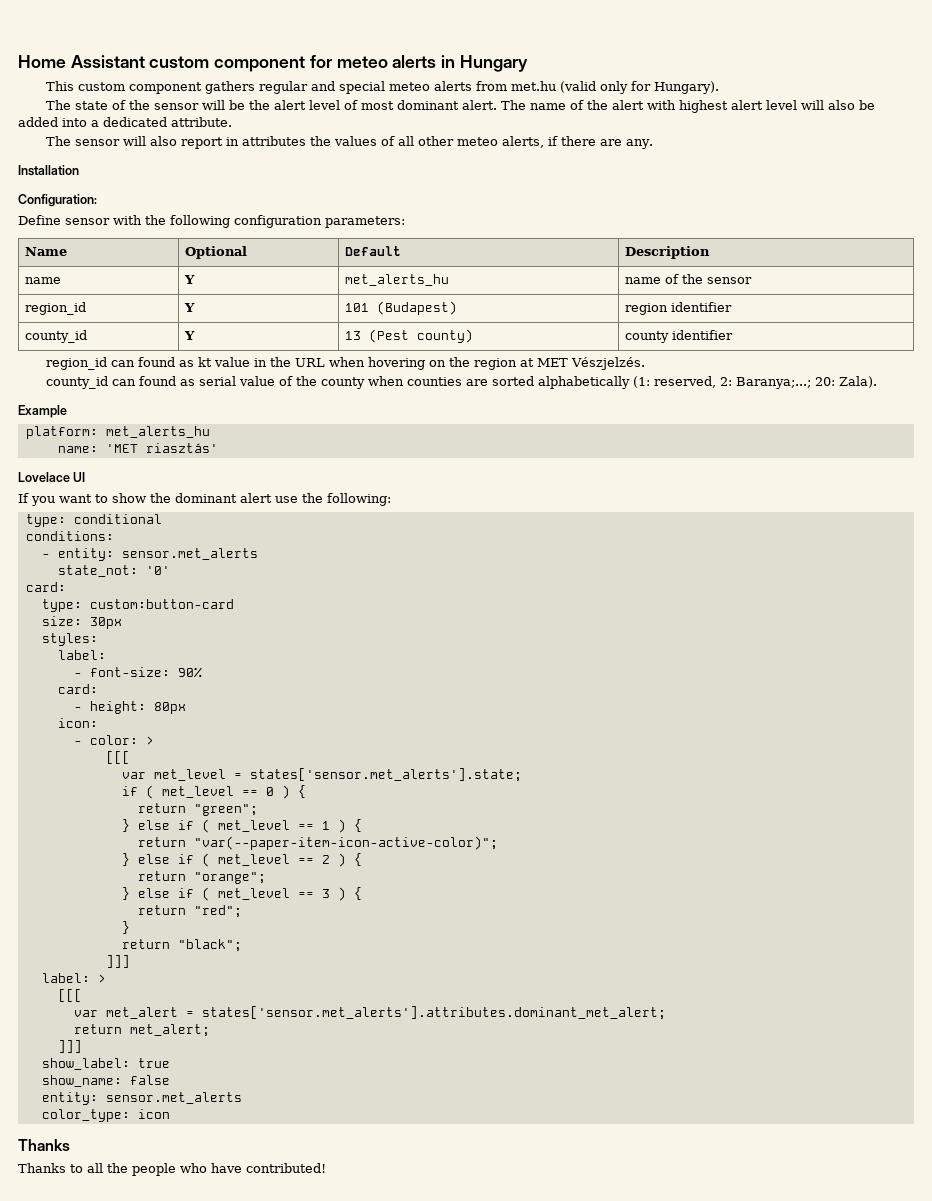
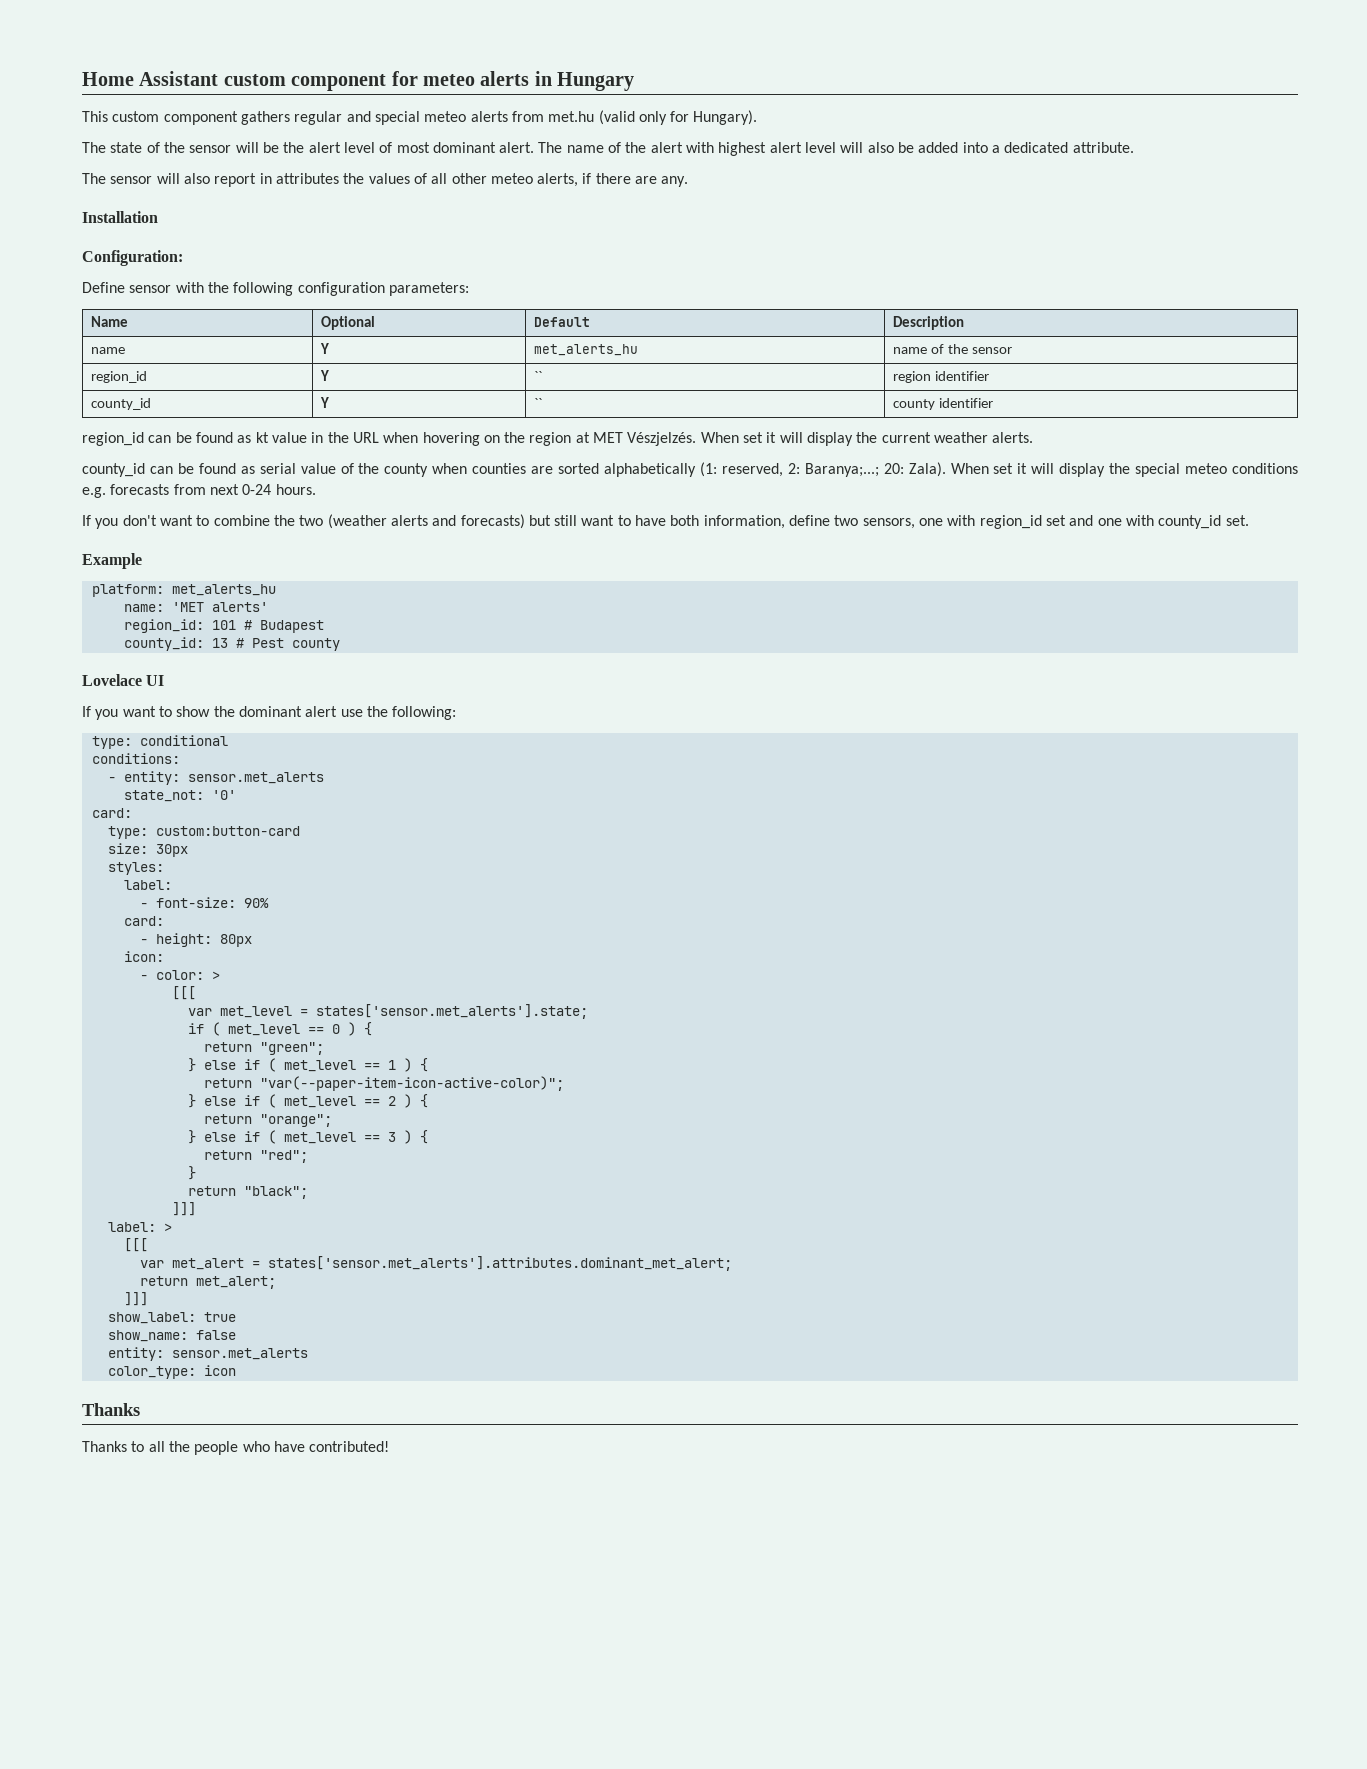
[345,301,458,315] 101 (Budapest) -> [534,371,543,381] ``
[345,329,474,343] 13 (Pest county) -> [534,398,543,408] ``
(135, 363) none -> [175,432,192,443] be
(645, 363) none -> [700,432,1034,446] When set it will display the current weather alerts.
(136, 382) none -> [177,463,194,474] be
(877, 382) none -> [950,463,1298,477] [82,484,316,498] [82,514,1249,529] When set it will display the special meteo conditions e.g. forecasts from next 0-24 hours. // If you don't want to combine the two (weather alerts and forecasts) but still want to have both information, define two sensors, one with region_id set and one with county_id set.
[145,443,218,453] riasztás' -> [211,602,268,612] [123,619,324,633] [123,637,340,651] alerts' // region_id: 101 # Budapest // county_id: 13 # Pest county

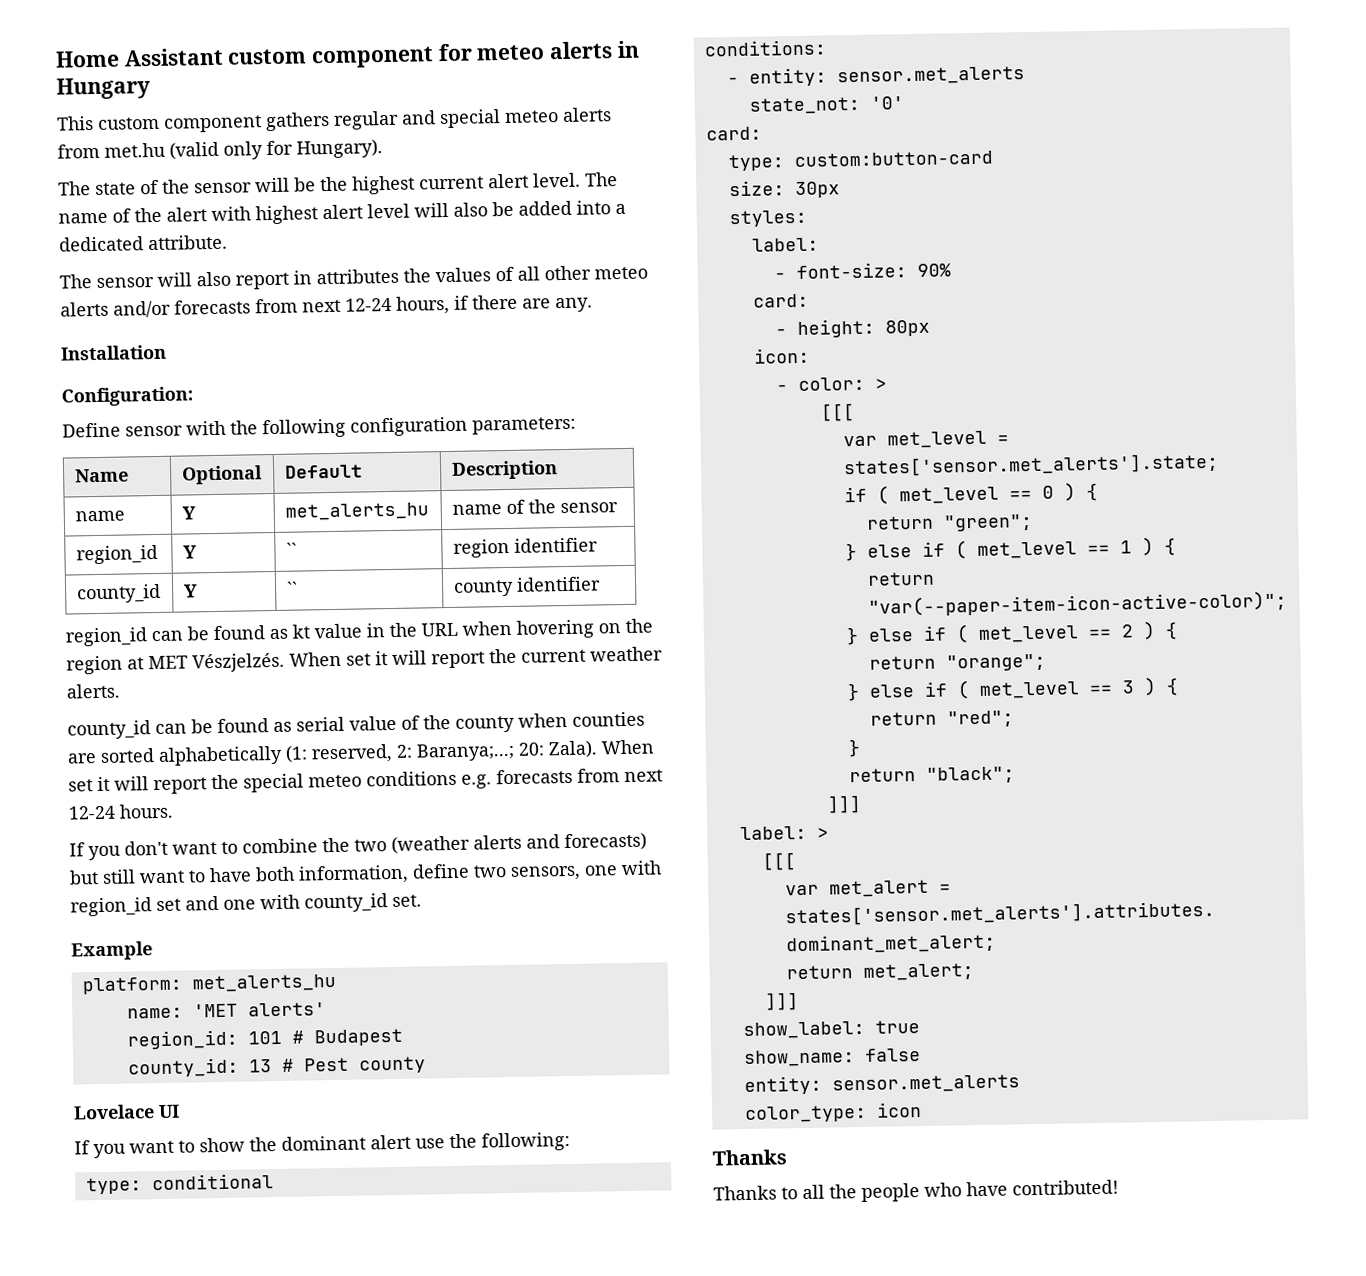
[308,142,535,153] alert level of most dominant alert. -> [352,172,581,195] highest current alert level.
[537,173,579,187] alerts, -> [60,295,450,318] alerts and/or forecasts from next 12-24 hours,
[807,432,854,446] display -> [431,651,485,669] report
[1059,463,1106,477] display -> [153,777,207,795] report
[242,484,272,495] 0-24 -> [68,805,116,820] 12-24

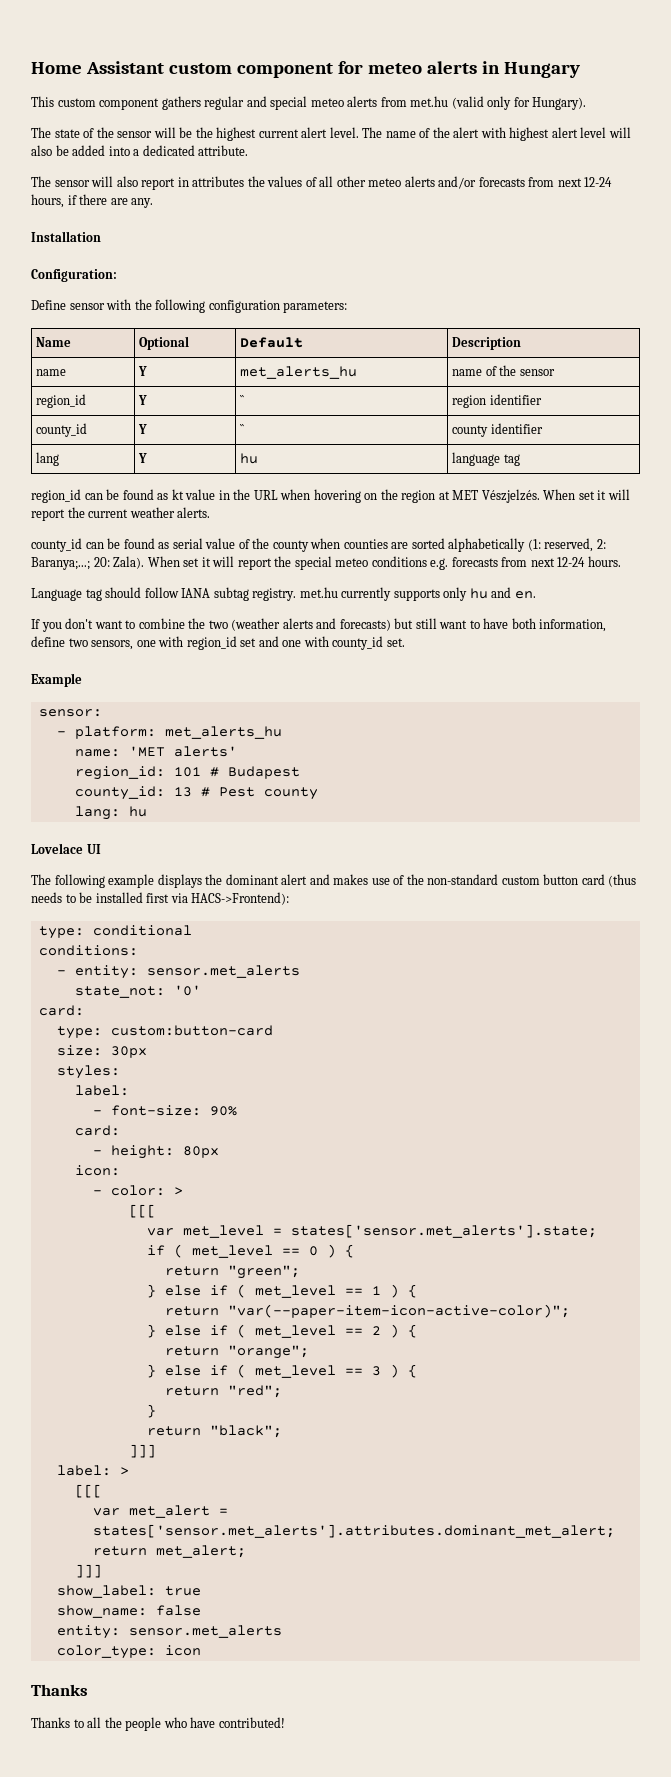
(601, 584) none -> [36,452,60,466] [138,453,148,463] [240,453,259,464] [452,452,520,466] // lang | Y | hu | language tag
(173, 811) none -> [31,587,536,601] // Language tag should follow IANA subtag registry. met.hu currently supports only hu and en.
(153, 951) none -> [38,709,102,717] [56,731,66,736] sensor: // -
(426, 1065) none -> [74,806,147,820] // lang: hu
[74,1132,570,1159] If you want to show the dominant alert use the following: -> [31,874,637,888] [31,892,290,905] The following example displays the dominant alert and makes use of the non-standard custom button card (thus needs to be installed first via HACS->Frontend):

